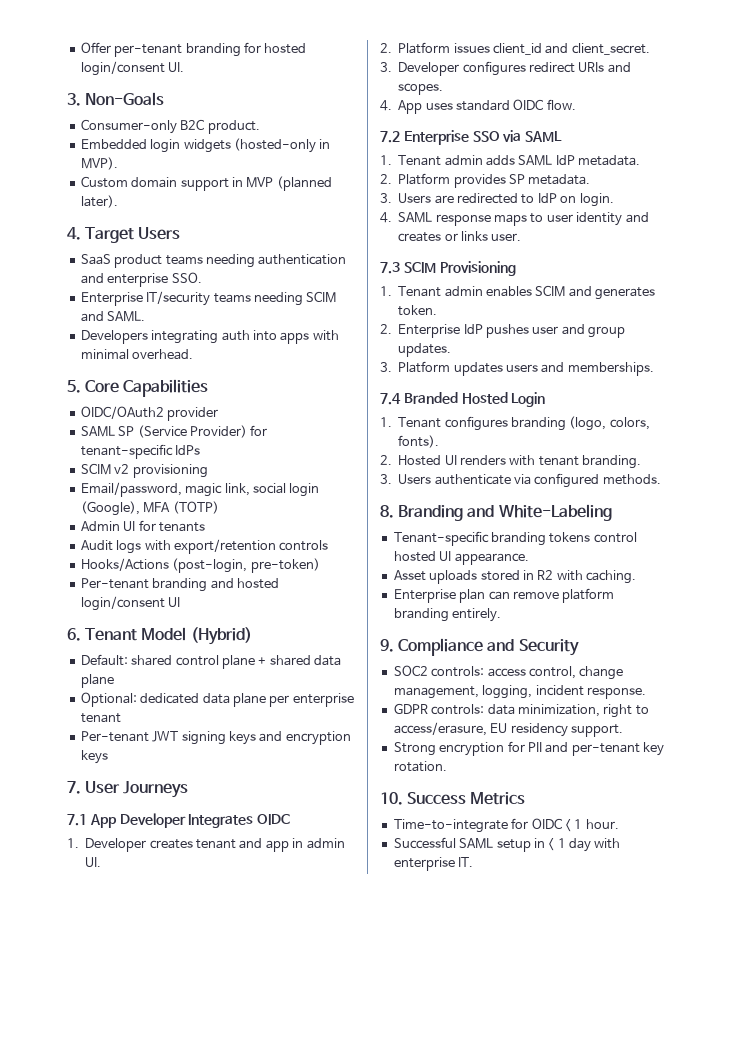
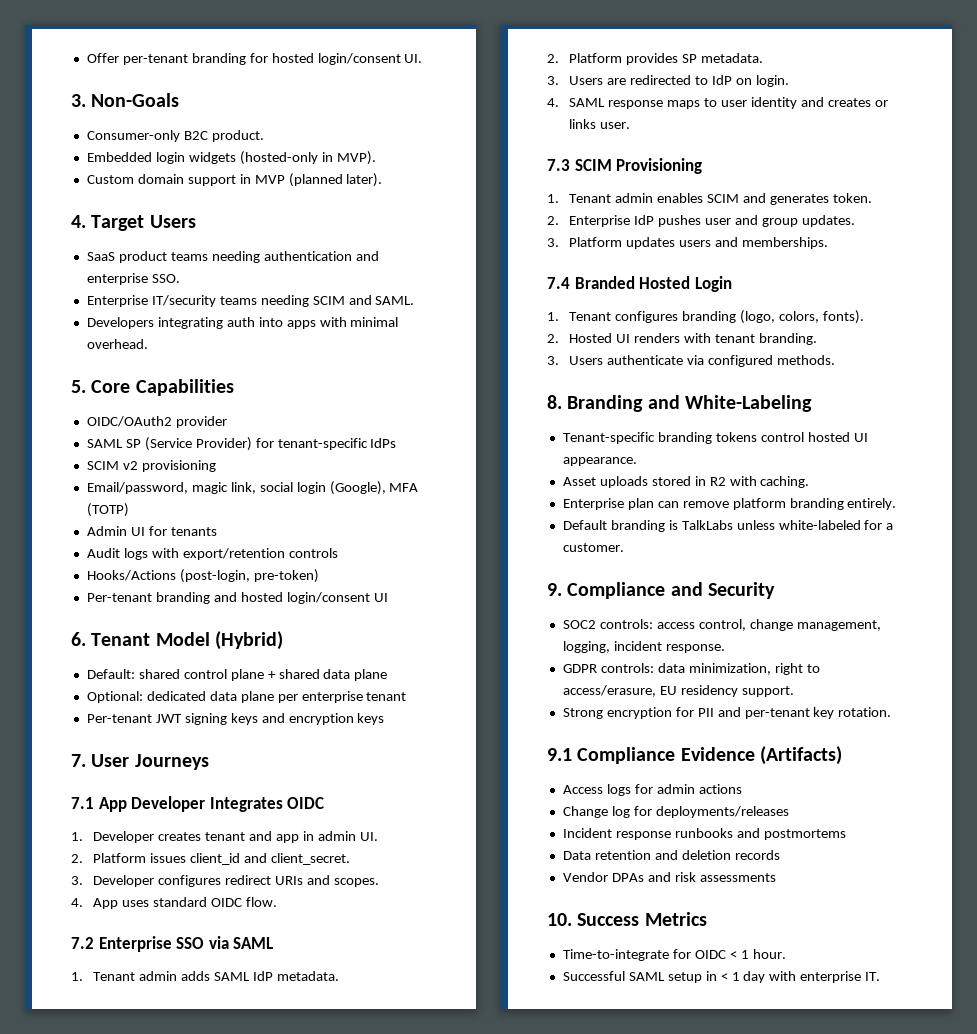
(502, 615) none -> [562,520,894,532] [562,543,624,552] // Default branding is TalkLabs unless white-labeled for a customer.
(447, 766) none -> [547,746,842,765] [562,784,742,796] [562,806,789,818] [562,828,846,840] [562,850,780,860] [562,872,776,882] // 9.1 Compliance Evidence (Artifacts) // Access logs for admin actions // Change log for deployments/releases // Incident response runbooks and postmortems // Data retention and deletion records // Vendor DPAs and risk assessments

